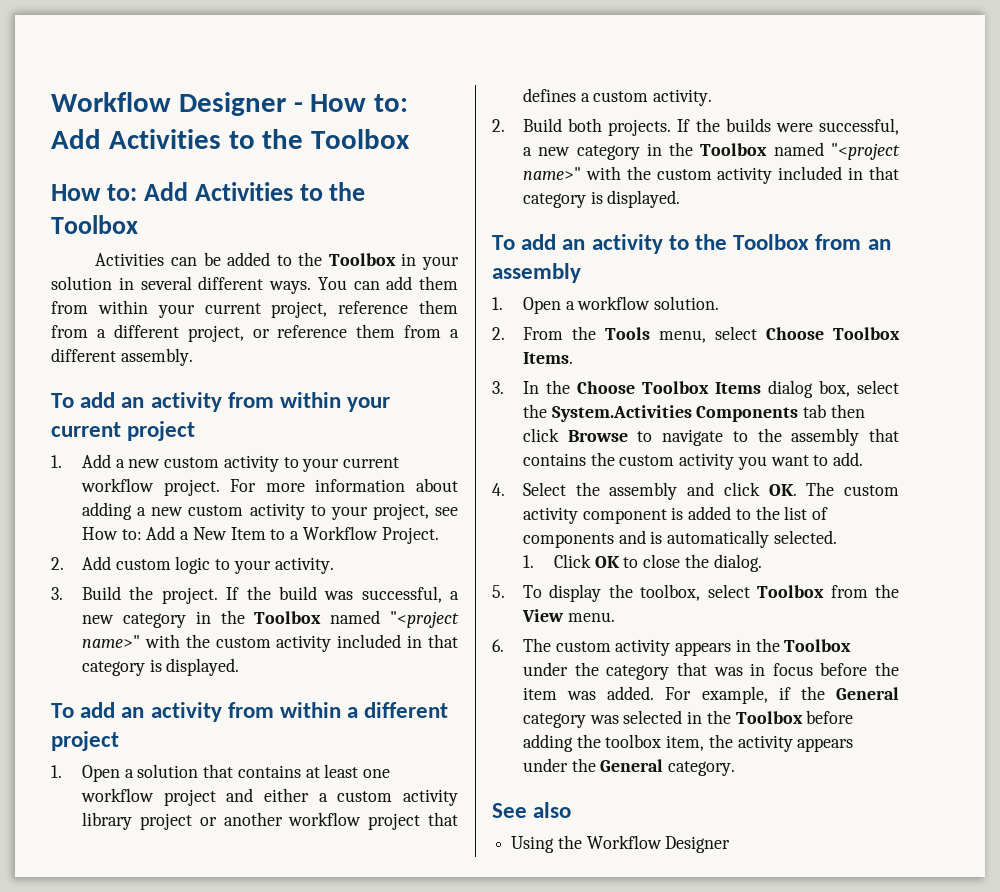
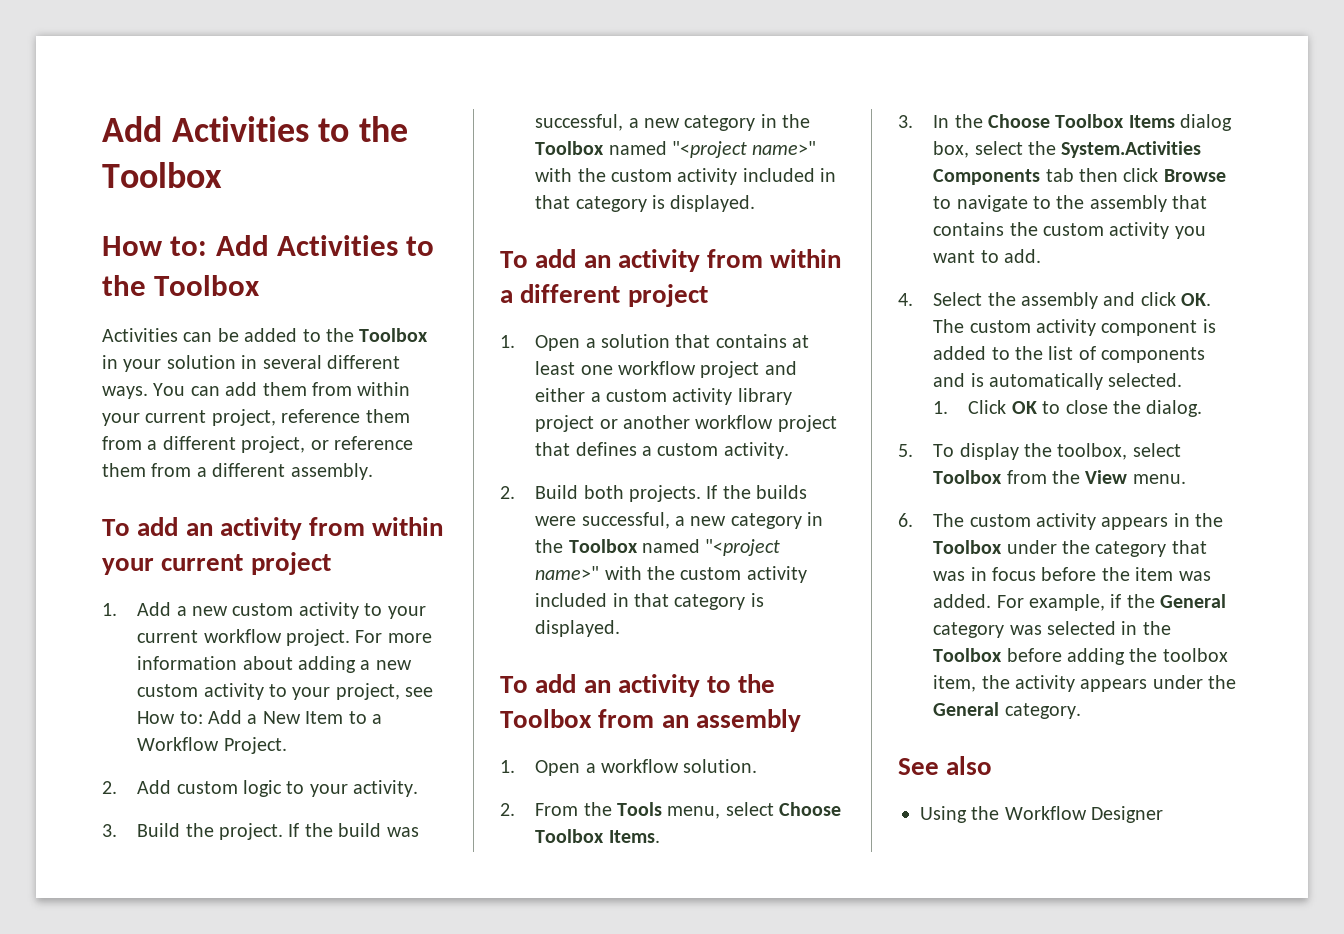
[51,92,409,116] Workflow Designer - How to: -> (102, 129) none

